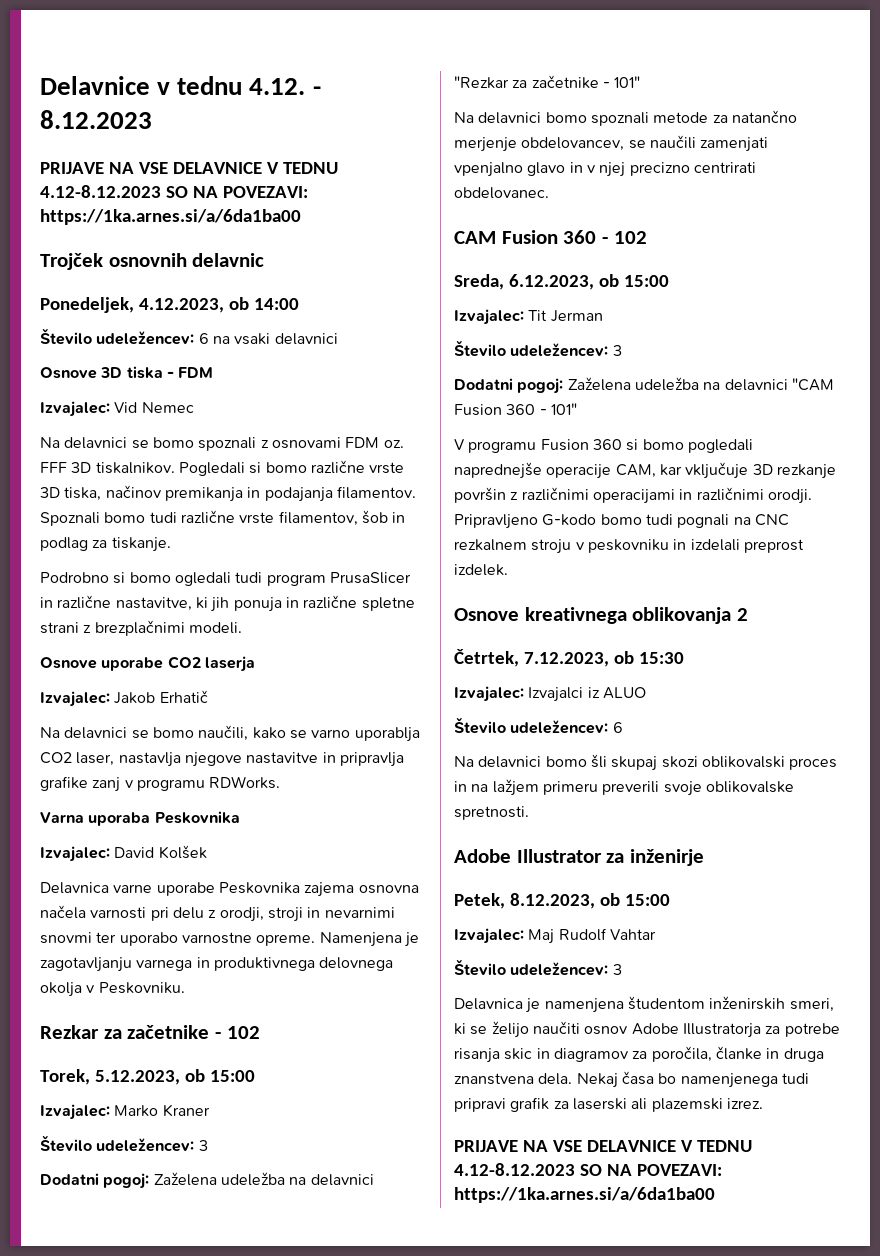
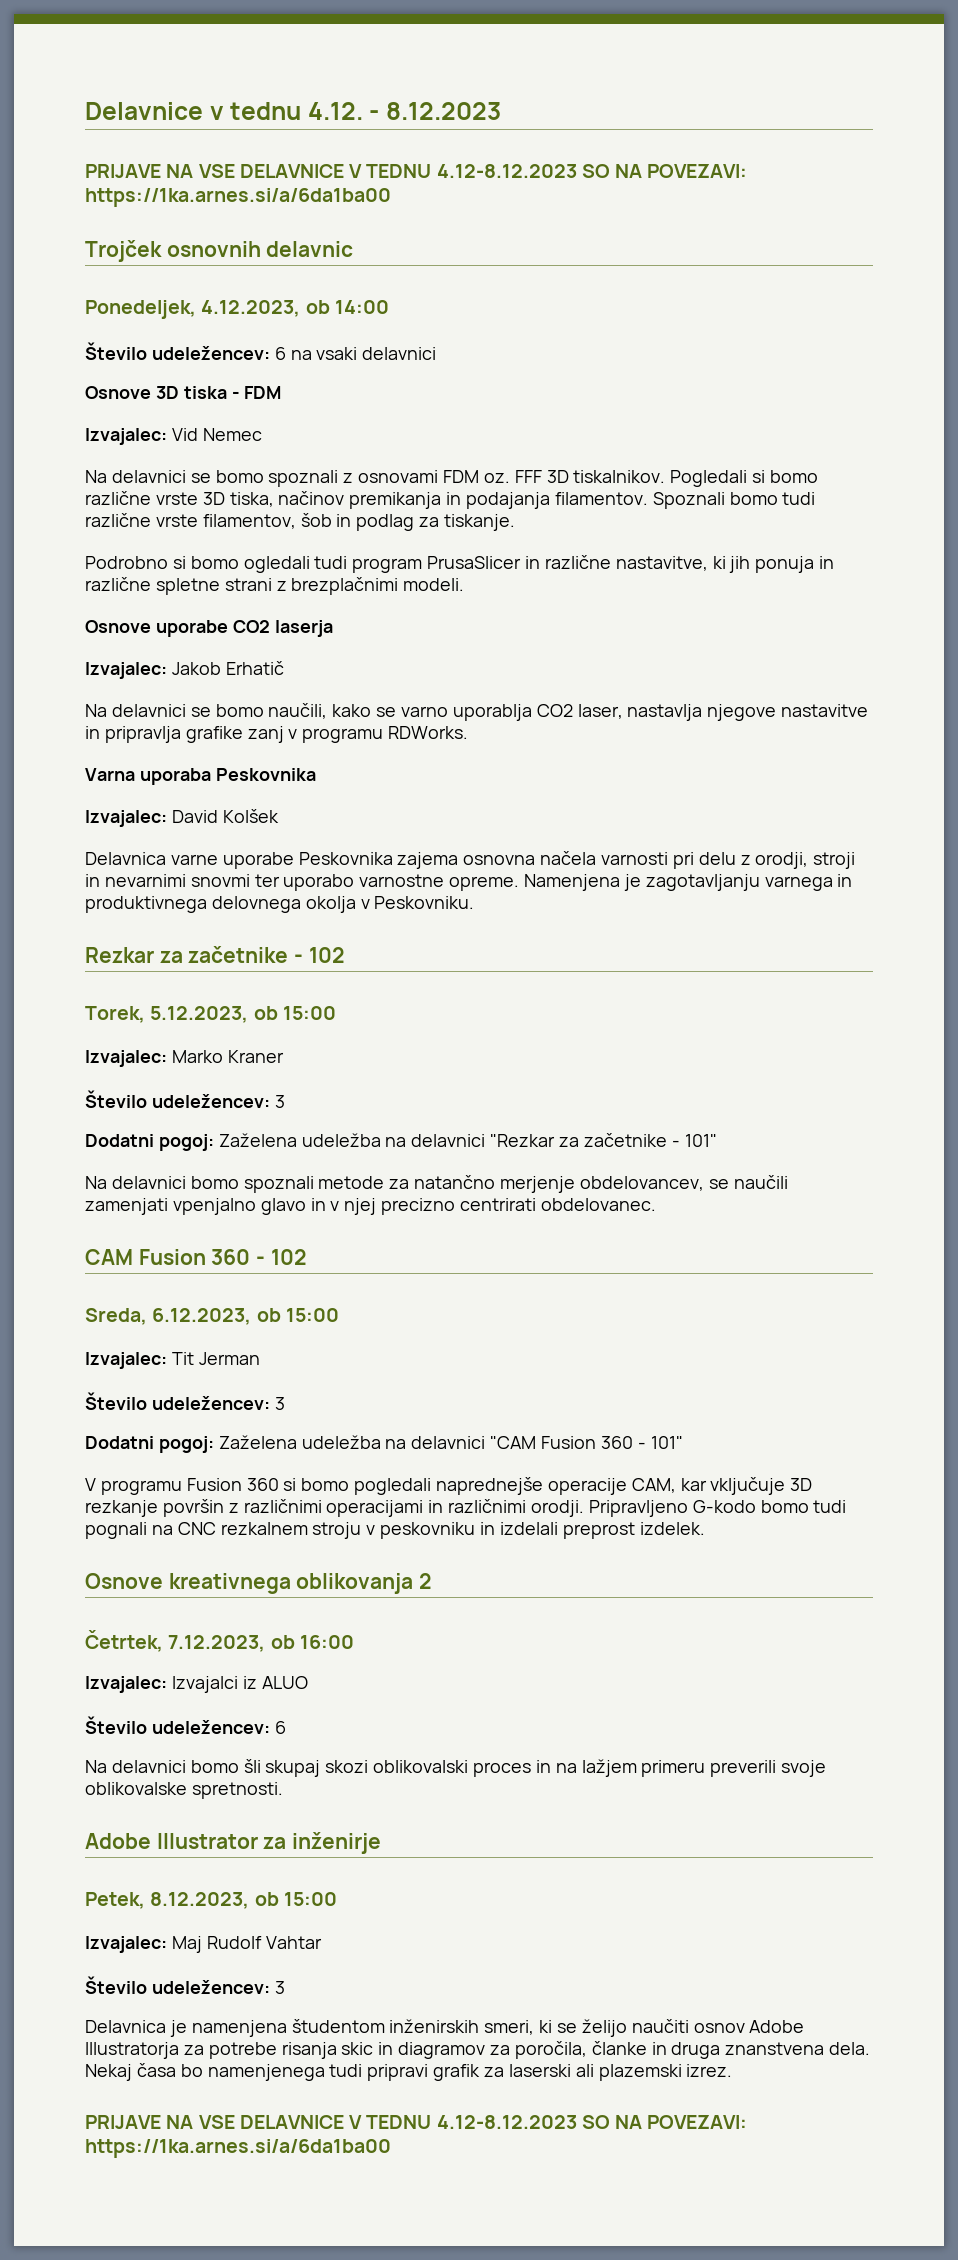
[638,652,684,664] 15:30 -> [299,1635,354,1649] 16:00

